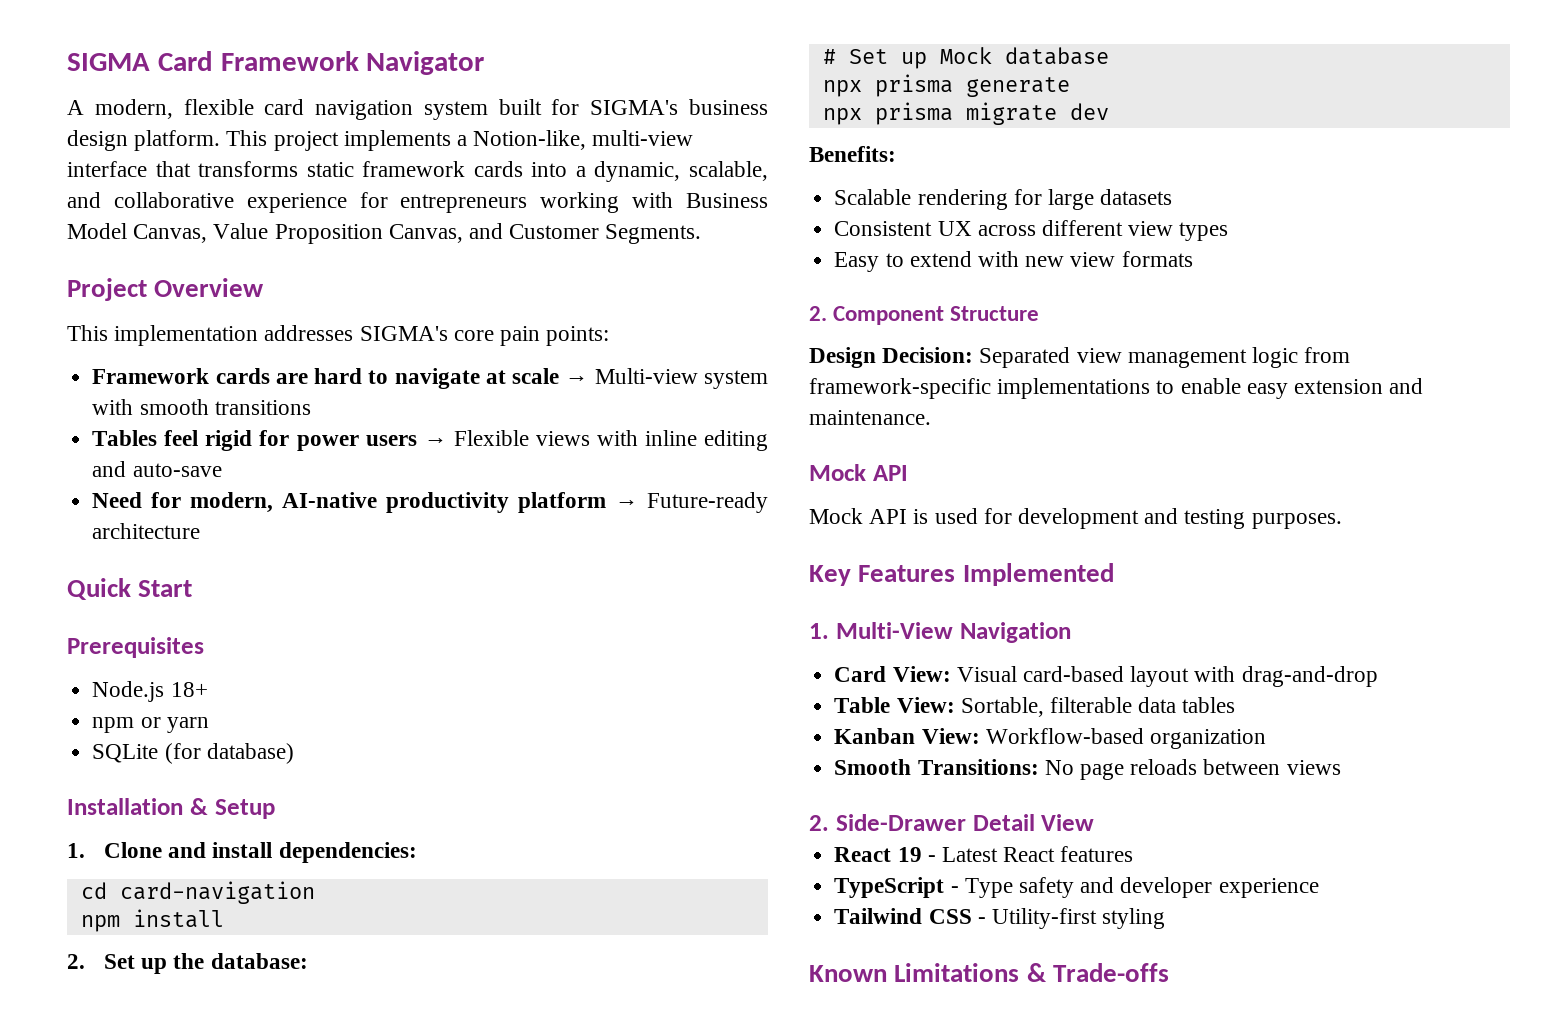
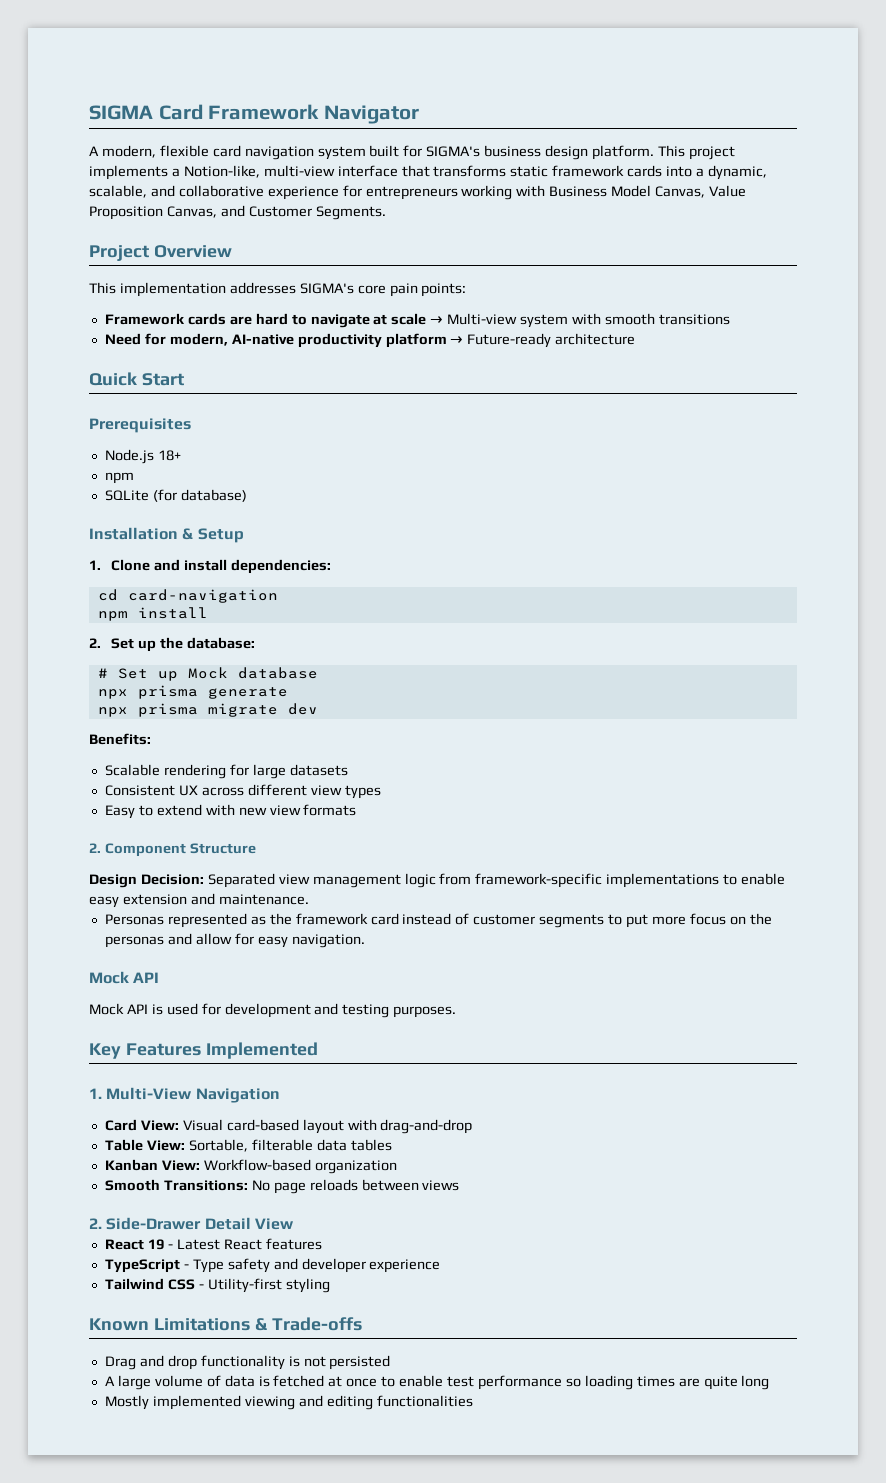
[92,430,769,451] [92,461,222,477] // Tables feel rigid for power users → Flexible views with inline editing and auto-save -> (730, 319) none
[140,717,209,733] or yarn -> (134, 478) none
(931, 417) none -> [104,913,772,928] [104,933,365,948] // Personas represented as the framework card instead of customer segments to put more focus on the personas and allow for easy navigation.
(1169, 972) none -> [104,1355,391,1370] [104,1375,770,1390] [104,1395,473,1410] // Drag and drop functionality is not persisted // A large volume of data is fetched at once to enable test performance so loading times are quite long // Mostly implemented viewing and editing functionalities

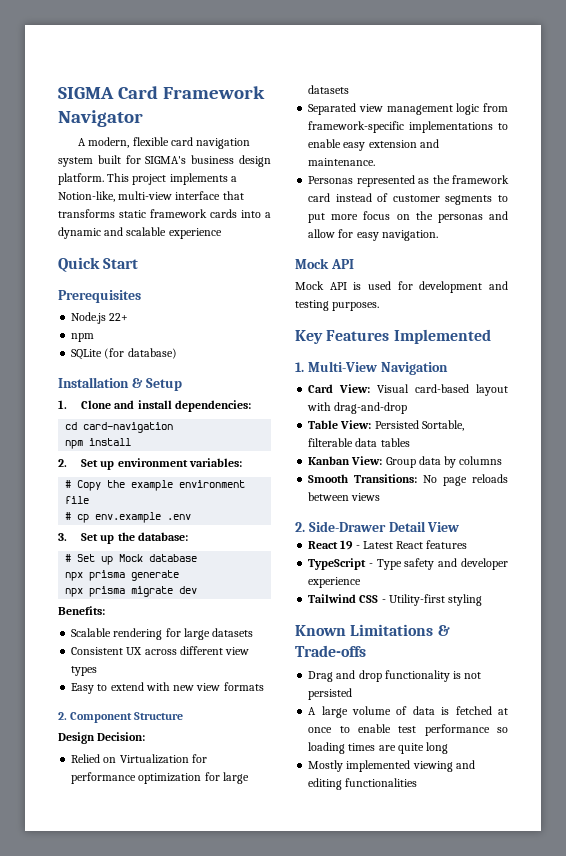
[707,165,767,180] [89,185,747,200] [89,205,386,220] [89,245,232,261] [89,282,467,297] [104,313,730,328] [104,333,636,348] dynamic, scalable, and collaborative experience for entrepreneurs working with Business Model Canvas, Value Proposition Canvas, and Customer Segments. // Project Overview // This implementation addresses SIGMA's core pain points: // Framework cards are hard to navigate at scale → Multi-view system with smooth transitions // Need for modern, AI-native productivity platform → Future-ready architecture -> [58,227,222,239] dynamic and scalable experience
[157,450,181,461] 18+ -> [109,313,129,321] 22+
(157, 646) none -> [117,458,242,467] [65,480,246,491] [65,496,90,504] [65,512,192,523] [58,533,115,544] environment variables: // # Copy the example environment file // # cp env.example .env // 3. Set up
(204, 879) none -> [71,754,207,764] [71,772,249,784] [308,85,350,94] // Relied on Virtualization for performance optimization for large datasets //
(185, 1145) none -> [374,420,419,429] Persisted
[203,1159,397,1174] Workflow-based organization -> [385,456,503,468] Group data by columns

